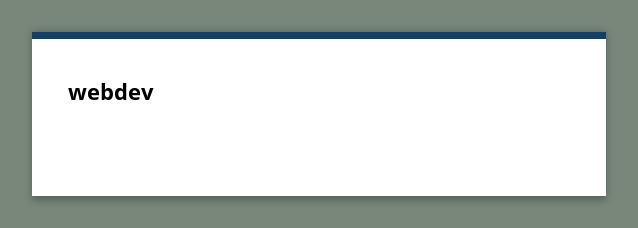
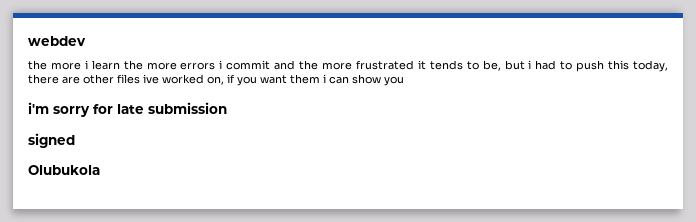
(154, 91) none -> [28,60,669,72] [28,74,404,86] [28,102,227,117] [28,133,75,148] [28,165,100,175] // the more i learn the more errors i commit and the more frustrated it tends to be, but i had to push this today, there are other files ive worked on, if you want them i can show you // i'm sorry for late submission // signed // Olubukola

